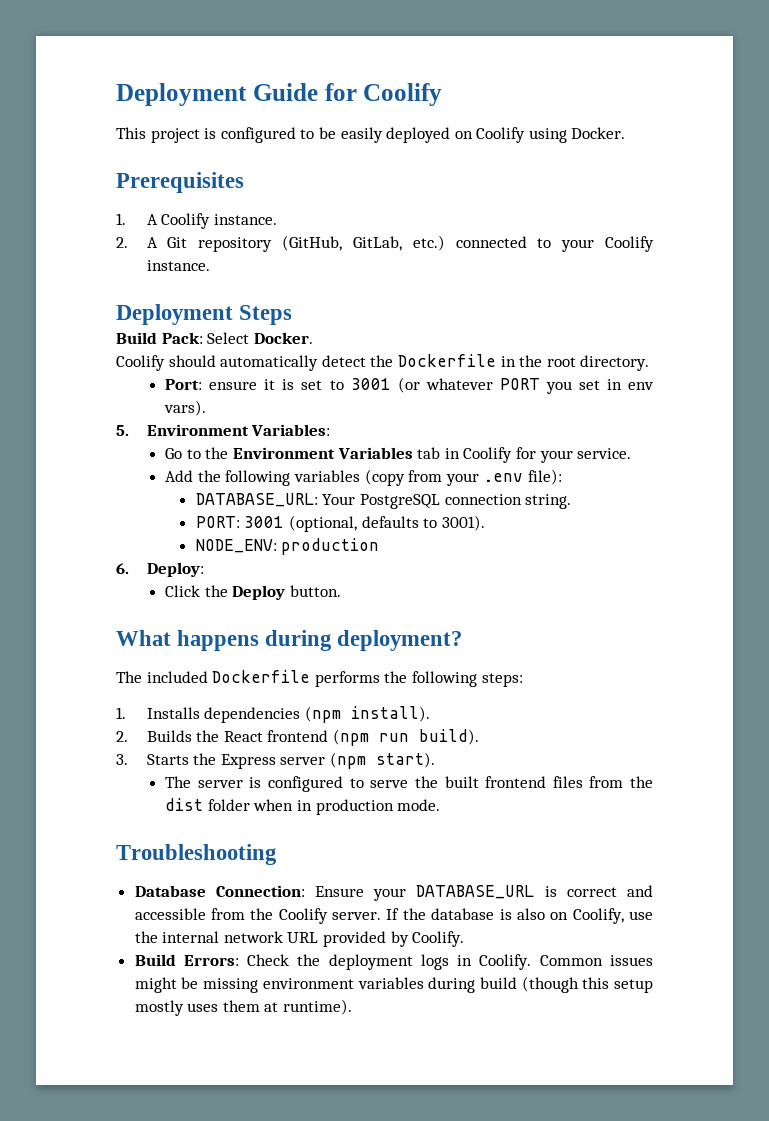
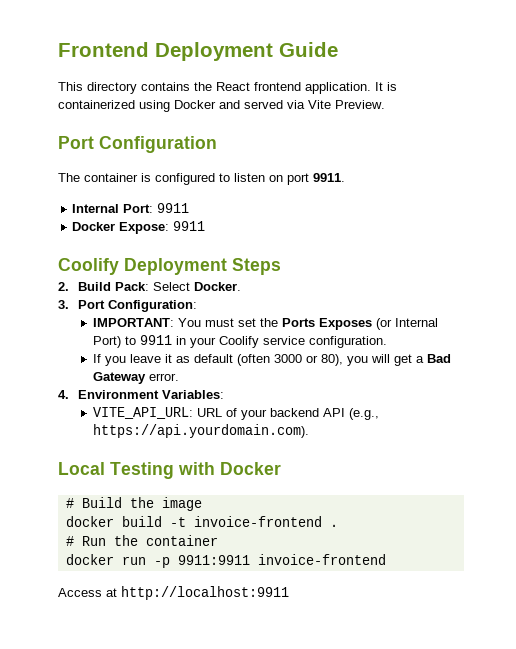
(116, 94) none -> [58,42,149,57] Frontend
[324,83,443,106] for Coolify -> (338, 49) none
[150,127,626,143] [116,172,244,193] [116,213,277,229] [116,235,654,252] [146,260,210,271] project is configured to be easily deployed on Coolify using Docker. // Prerequisites // 1. A Coolify instance. // 2. A Git repository (GitHub, GitLab, etc.) connected to your Coolify instance. // -> [87,82,397,94] [58,100,385,112] [58,136,217,153] [58,173,345,185] [72,203,190,213] [72,221,206,234] [58,258,119,275] directory contains the React frontend application. It is containerized using Docker and served via Vite Preview. // Port Configuration // The container is configured to listen on port 9911. // Internal Port: 9911 // Docker Expose: 9911 // Coolify
(293, 315) none -> [58,282,69,291] 2.
[116,354,650,371] [165,377,654,394] [164,400,207,416] [116,424,331,436] [165,447,632,463] [165,469,562,486] [195,493,572,509] [195,515,485,532] [195,538,380,555] [116,562,204,577] [165,585,342,600] [116,630,463,651] [116,670,523,687] [116,706,430,723] [116,729,479,746] [116,752,435,769] [165,776,653,792] [165,798,441,815] [116,844,277,865] [134,885,653,901] [134,908,654,924] [134,931,465,947] [134,954,653,970] [134,976,653,993] [134,999,353,1016] Coolify should automatically detect the Dockerfile in the root directory. // Port: ensure it is set to 3001 (or whatever PORT you set in env vars). // 5. Environment Variables: // Go to the Environment Variables tab in Coolify for your service. // Add the following variables (copy from your .env file): // DATABASE_URL: Your PostgreSQL connection string. // PORT: 3001 (optional, defaults to 3001). // NODE_ENV: production // 6. Deploy: // Click the Deploy button. // What happens during deployment? // The included Dockerfile performs the following steps: // 1. Installs dependencies (npm install). // 2. Builds the React frontend (npm run build). // 3. Starts the Express server (npm start). // The server is configured to serve the built frontend files from the dist folder when in production mode. // Troubleshooting // Database Connection: Ensure your DATABASE_URL is correct and accessible from the Coolify server. If the database is also on Coolify, use the internal network URL provided by Coolify. // Build Errors: Check the deployment logs in Coolify. Common issues might be missing environment variables during build (though this setup mostly uses them at runtime). -> [58,300,198,312] [92,318,438,330] [92,335,387,348] [92,354,451,366] [92,372,179,384] [58,390,225,399] [92,407,379,420] [92,424,309,438] [58,462,281,479] [65,497,202,511] [65,516,338,527] [65,535,218,546] [65,554,386,568] [58,586,289,600] 3. Port Configuration: // IMPORTANT: You must set the Ports Exposes (or Internal Port) to 9911 in your Coolify service configuration. // If you leave it as default (often 3000 or 80), you will get a Bad Gateway error. // 4. Environment Variables: // VITE_API_URL: URL of your backend API (e.g., https://api.yourdomain.com). // Local Testing with Docker // # Build the image // docker build -t invoice-frontend . // # Run the container // docker run -p 9911:9911 invoice-frontend // Access at http://localhost:9911

